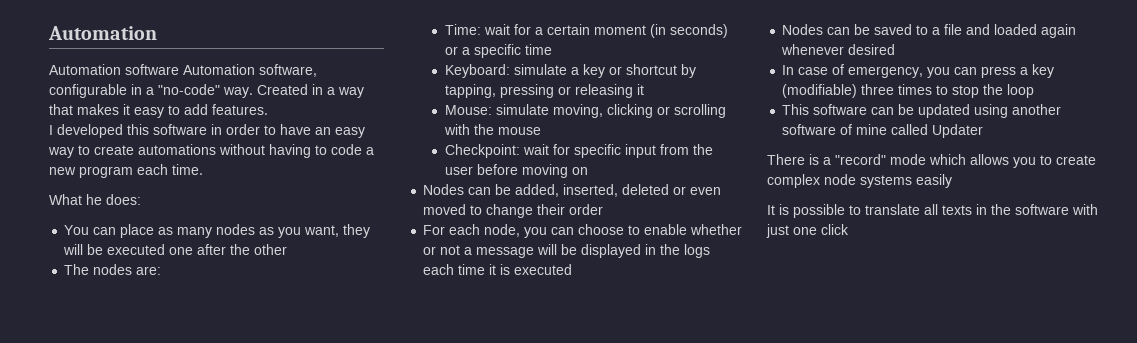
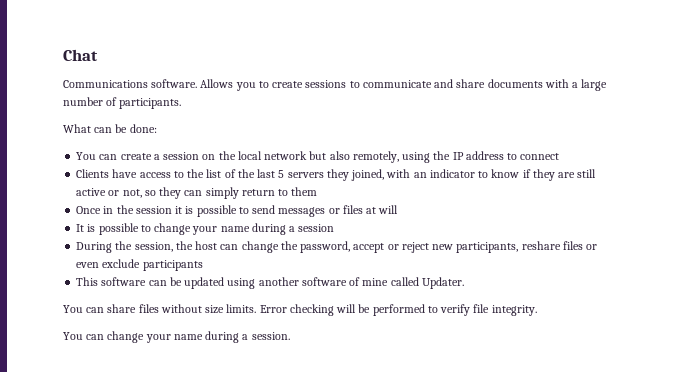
[48,26,157,40] [49,64,317,77] [49,84,364,98] [49,104,268,118] [49,124,365,138] [48,144,374,158] [49,164,203,178] [49,194,141,205] [64,224,371,238] [63,244,288,255] [64,264,162,275] [444,24,728,38] [444,44,552,58] [444,64,696,78] [444,84,644,98] [444,104,726,118] [443,124,541,135] [444,144,713,158] [444,164,588,178] [423,184,722,197] [423,204,604,218] [423,224,743,238] [423,244,711,258] [423,264,573,275] [782,24,1077,38] [781,44,896,55] [782,64,1055,78] [782,84,1035,98] Automation // Automation software Automation software, configurable in a "no-code" way. Created in a way that makes it easy to add features. // I developed this software in order to have an easy way to create automations without having to code a new program each time. // What he does: // You can place as many nodes as you want, they will be executed one after the other // The nodes are: // Time: wait for a certain moment (in seconds) or a specific time // Keyboard: simulate a key or shortcut by tapping, pressing or releasing it // Mouse: simulate moving, clicking or scrolling with the mouse // Checkpoint: wait for specific input from the user before moving on // Nodes can be added, inserted, deleted or even moved to change their order // For each node, you can choose to enable whether or not a message will be displayed in the logs each time it is executed // Nodes can be saved to a file and loaded again whenever desired // In case of emergency, you can press a key (modifiable) three times to stop the loop -> [63,49,98,61] [63,79,608,91] [63,97,182,109] [63,124,157,133] [76,151,560,163] [76,169,597,181] [76,187,318,199] [76,205,399,217] [76,223,335,235] [76,241,598,253] [76,259,203,271] Chat // Communications software. Allows you to create sessions to communicate and share documents with a large number of participants. // What can be done: // You can create a session on the local network but also remotely, using the IP address to connect // Clients have access to the list of the last 5 servers they joined, with an indicator to know if they are still active or not, so they can simply return to them // Once in the session it is possible to send messages or files at will // It is possible to change your name during a session // During the session, the host can change the password, accept or reject new participants, reshare files or even exclude participants
[932,124,984,138] [767,154,1096,168] [767,174,952,188] [767,204,1098,218] [766,224,849,238] Updater // There is a "record" mode which allows you to create complex node systems easily // It is possible to translate all texts in the software with just one click -> [421,277,464,289] [63,304,537,316] [63,331,290,343] Updater. // You can share files without size limits. Error checking will be performed to verify file integrity. // You can change your name during a session.

